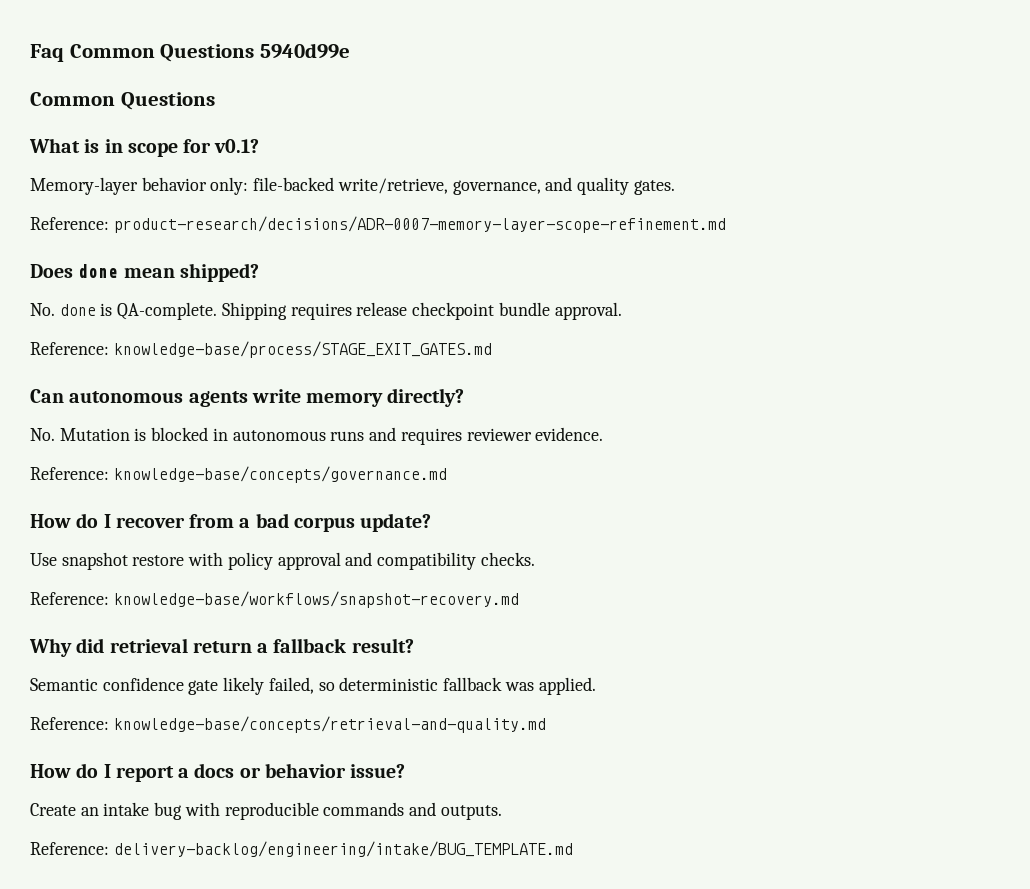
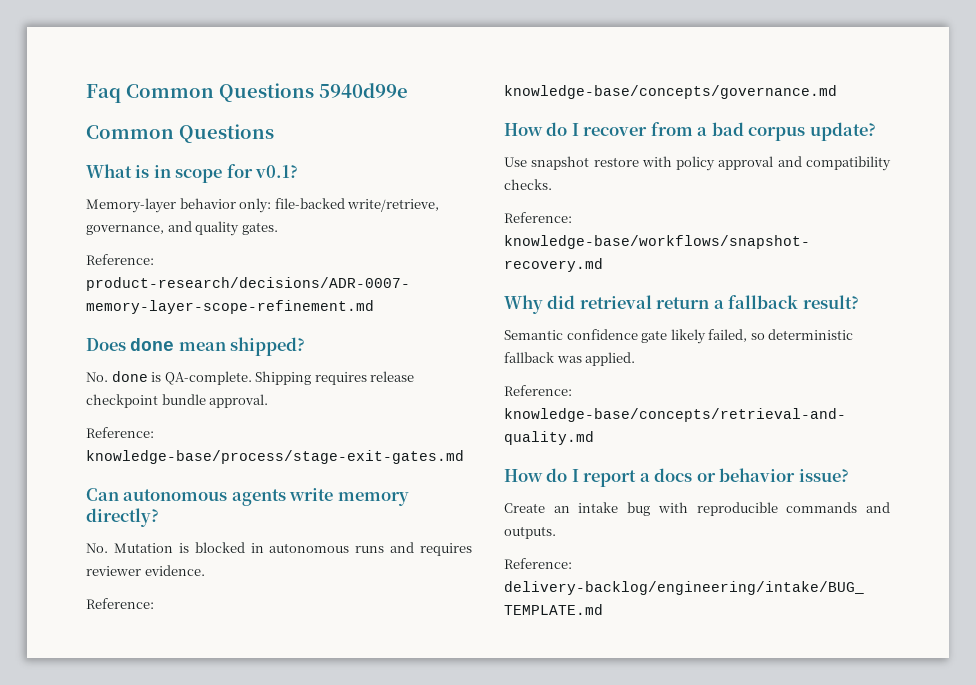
[113,341,492,358] knowledge-base/process/STAGE_EXIT_GATES.md -> [86,450,464,464] knowledge-base/process/stage-exit-gates.md

